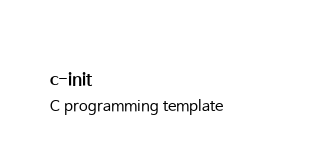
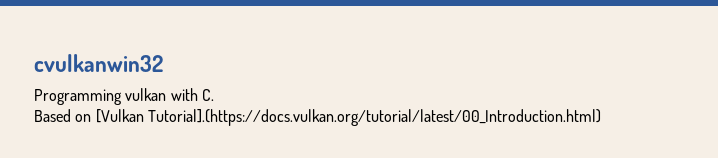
[50,72,93,86] [50,99,223,115] c-init // C programming template -> [34,54,163,72] [34,88,214,105] [34,109,601,126] cvulkanwin32 // Programming vulkan with C. // Based on [Vulkan Tutorial].(https://docs.vulkan.org/tutorial/latest/00_Introduction.html)

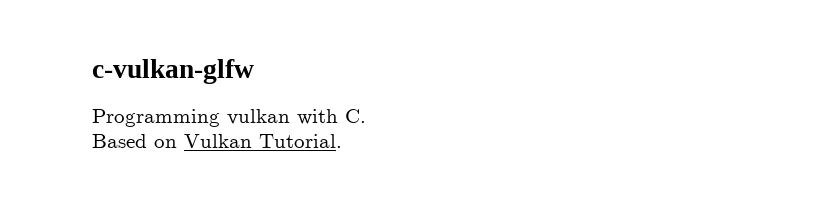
[34,54,163,72] cvulkanwin32 -> [92,59,254,84] c-vulkan-glfw
[95,109,601,126] [Vulkan Tutorial].(https://docs.vulkan.org/tutorial/latest/00_Introduction.html) -> [184,134,342,148] Vulkan Tutorial.

